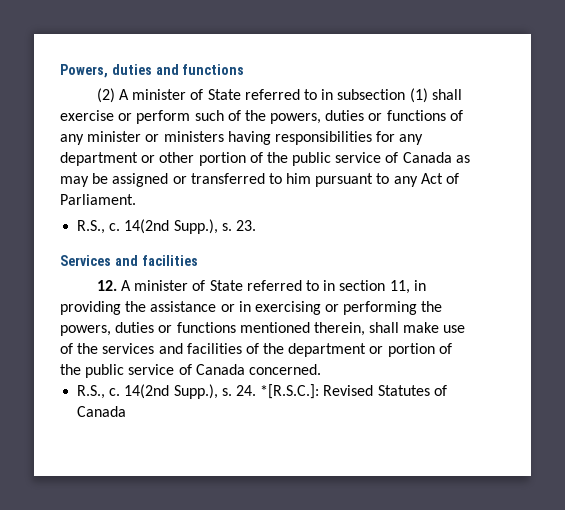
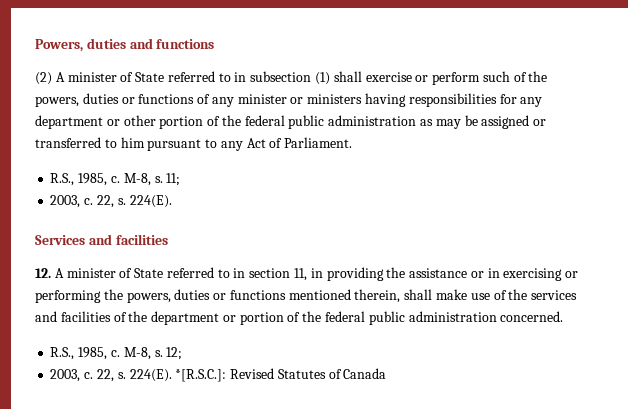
[292,152,452,166] public service of Canada -> [244,115,417,129] federal public administration
[109,219,256,234] c. 14(2nd Supp.), s. 23. -> [78,173,181,186] [50,195,172,208] 1985, c. M-8, s. 11; // 2003, c. 22, s. 224(E).
[85,364,321,378] [77,384,256,399] public service of Canada concerned. // R.S., c. 14(2nd Supp.), s. 24. -> [325,311,564,325] [50,347,183,360] [50,369,172,382] federal public administration concerned. // R.S., 1985, c. M-8, s. 12; // 2003, c. 22, s. 224(E).

